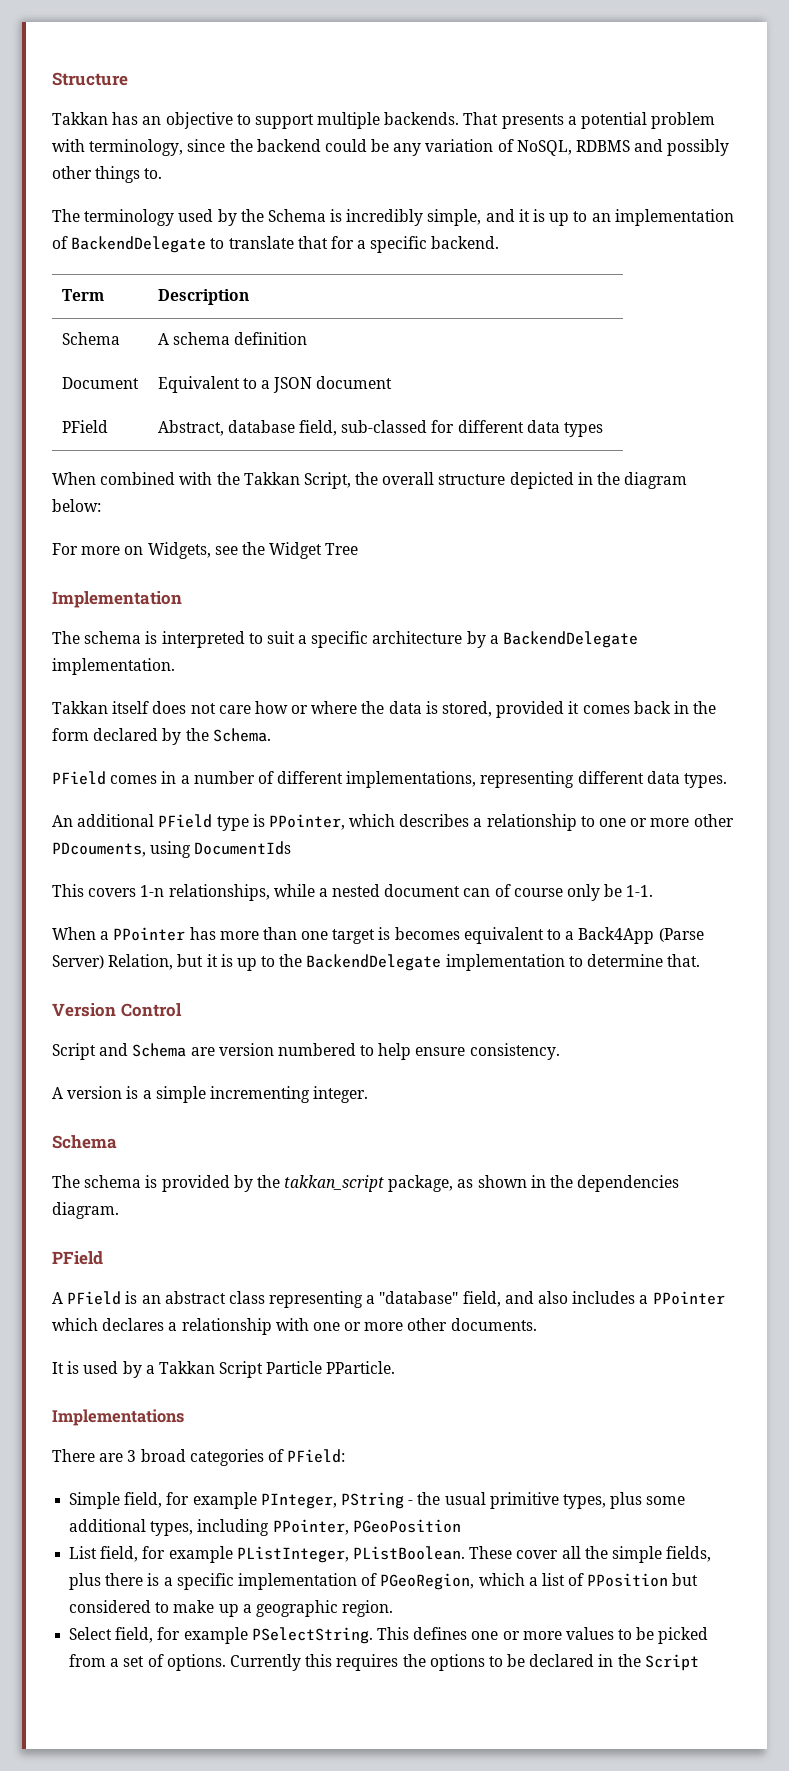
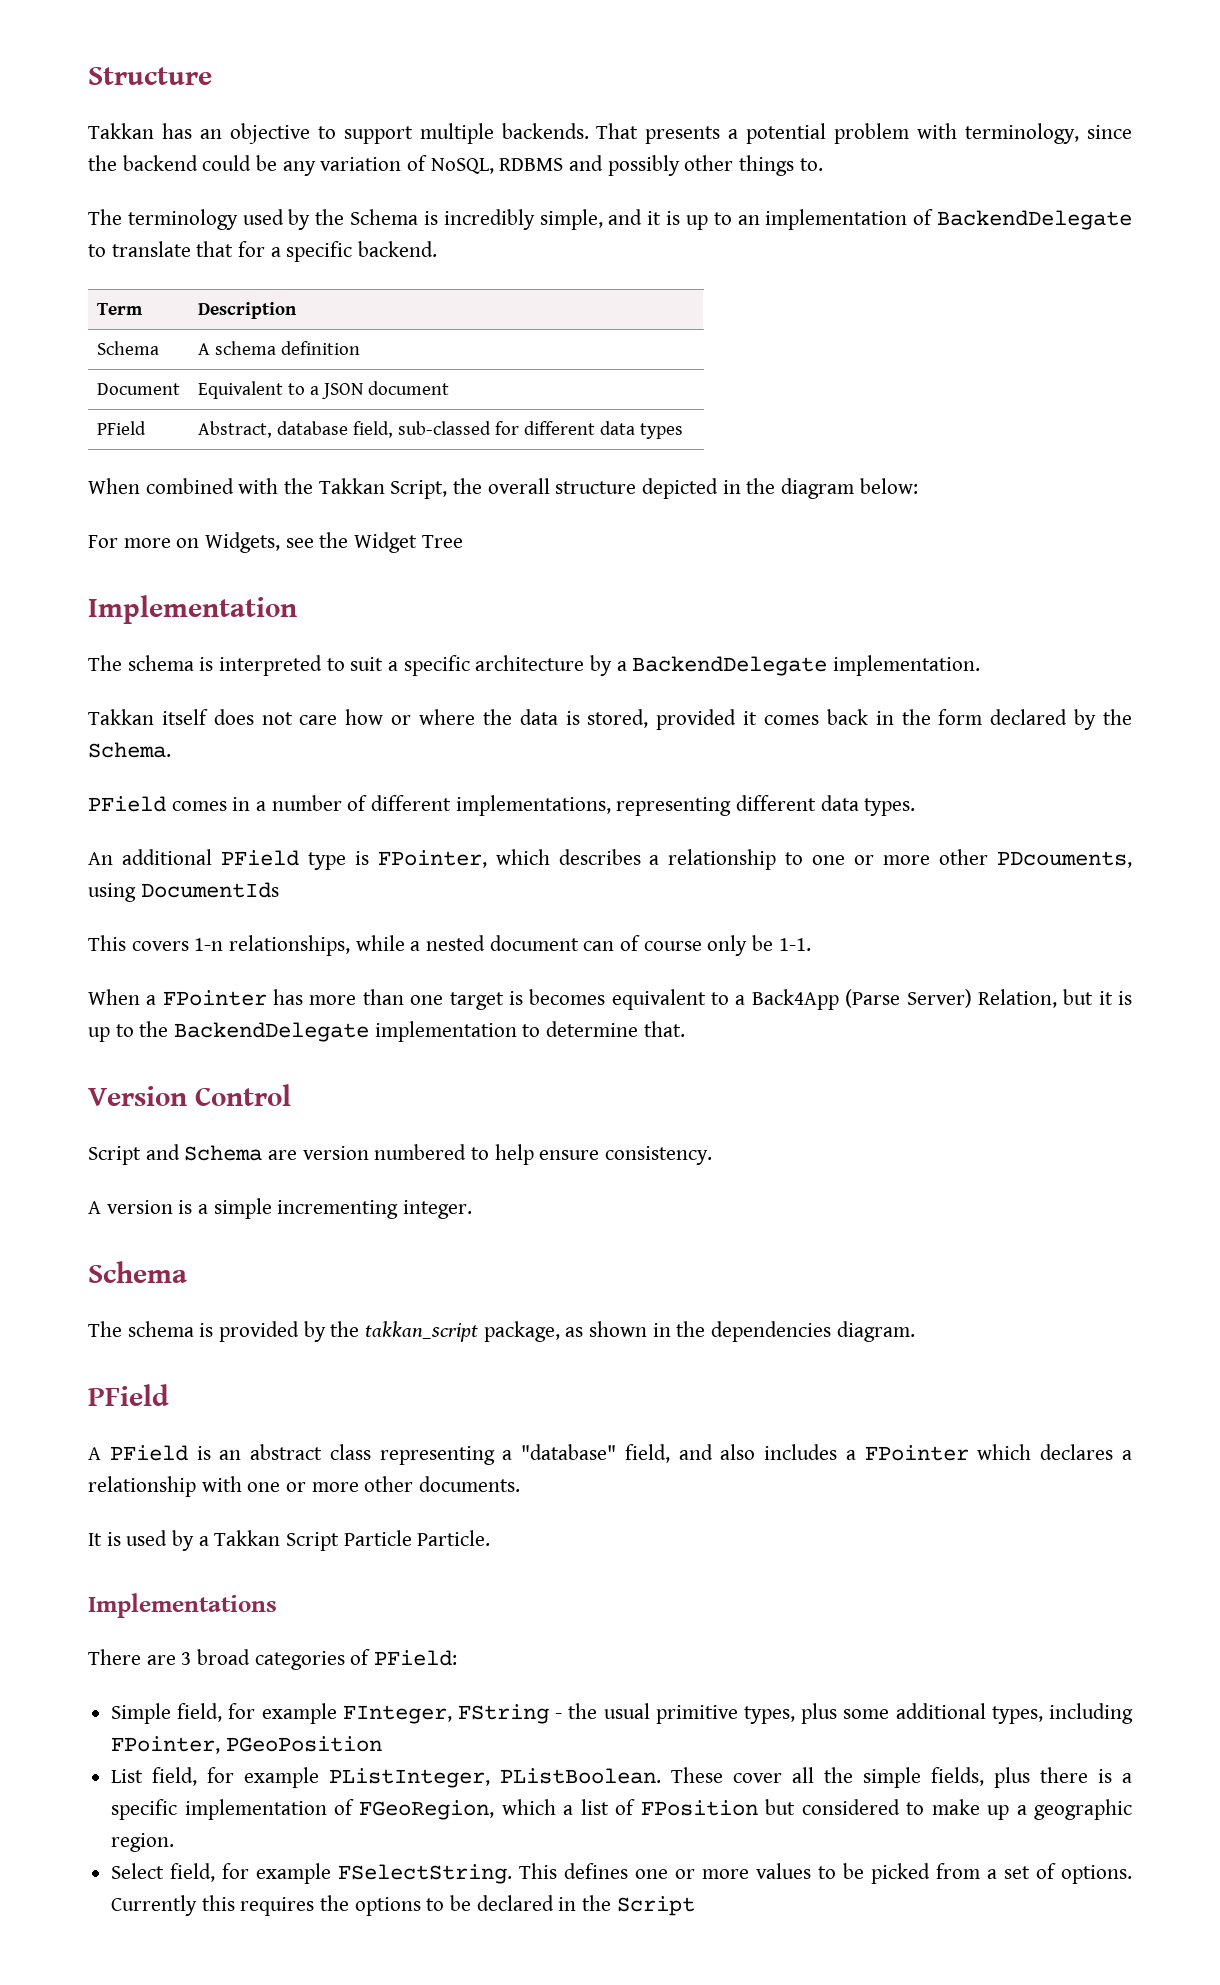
[268,814,345,830] PPointer, -> [377,850,487,868] FPointer,
[113,927,186,941] PPointer -> [162,990,267,1006] FPointer
[652,1291,725,1305] PPointer -> [864,1445,969,1461] FPointer
[326,1361,396,1374] PParticle. -> [417,1530,491,1546] Particle.
[260,1492,404,1509] PInteger, PString -> [342,1704,550,1724] FInteger, FString
[272,1519,349,1535] PPointer, -> [111,1736,221,1754] FPointer,
[380,1573,475,1590] PGeoRegion, -> [359,1800,495,1820] FGeoRegion,
[587,1573,669,1587] PPosition -> [640,1800,758,1816] FPosition
[251,1627,373,1644] PSelectString. -> [338,1864,513,1884] FSelectString.

